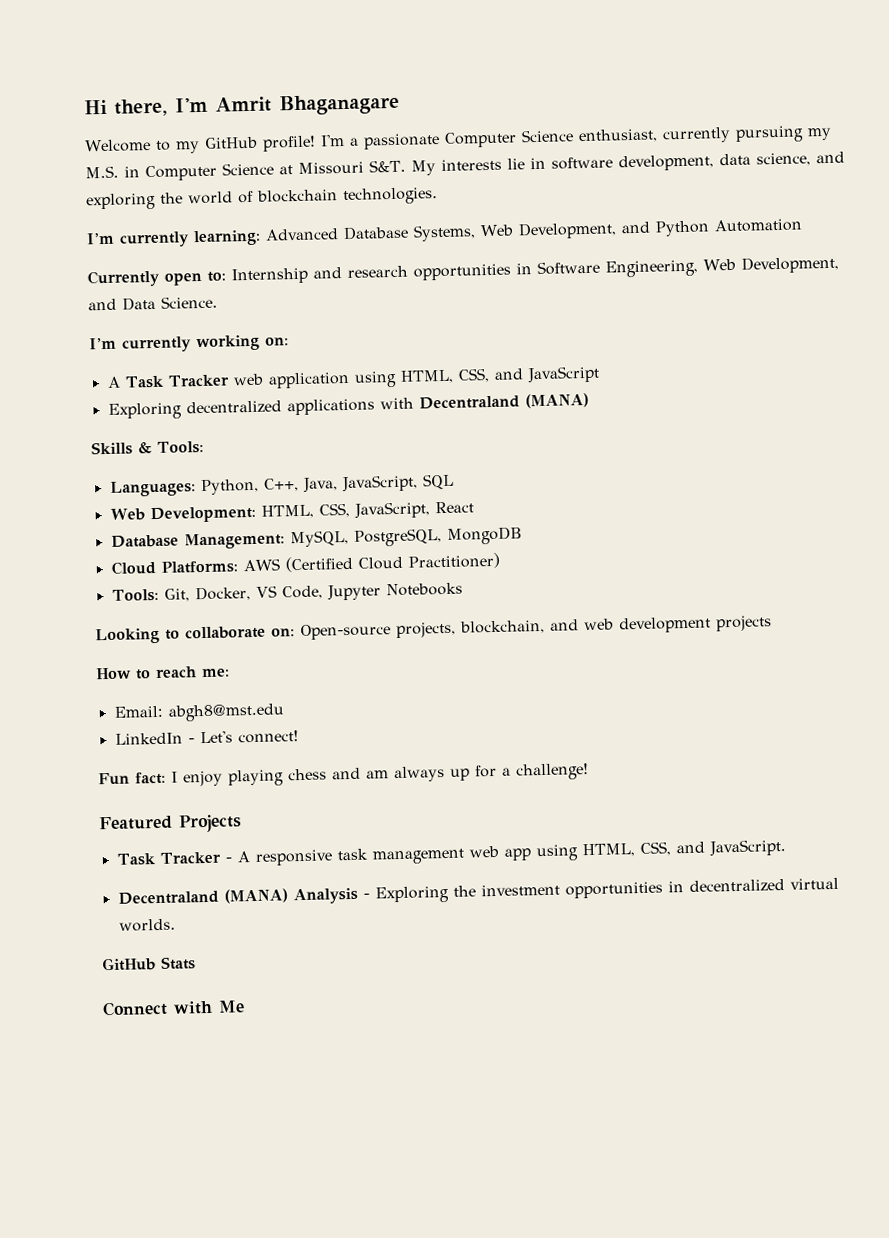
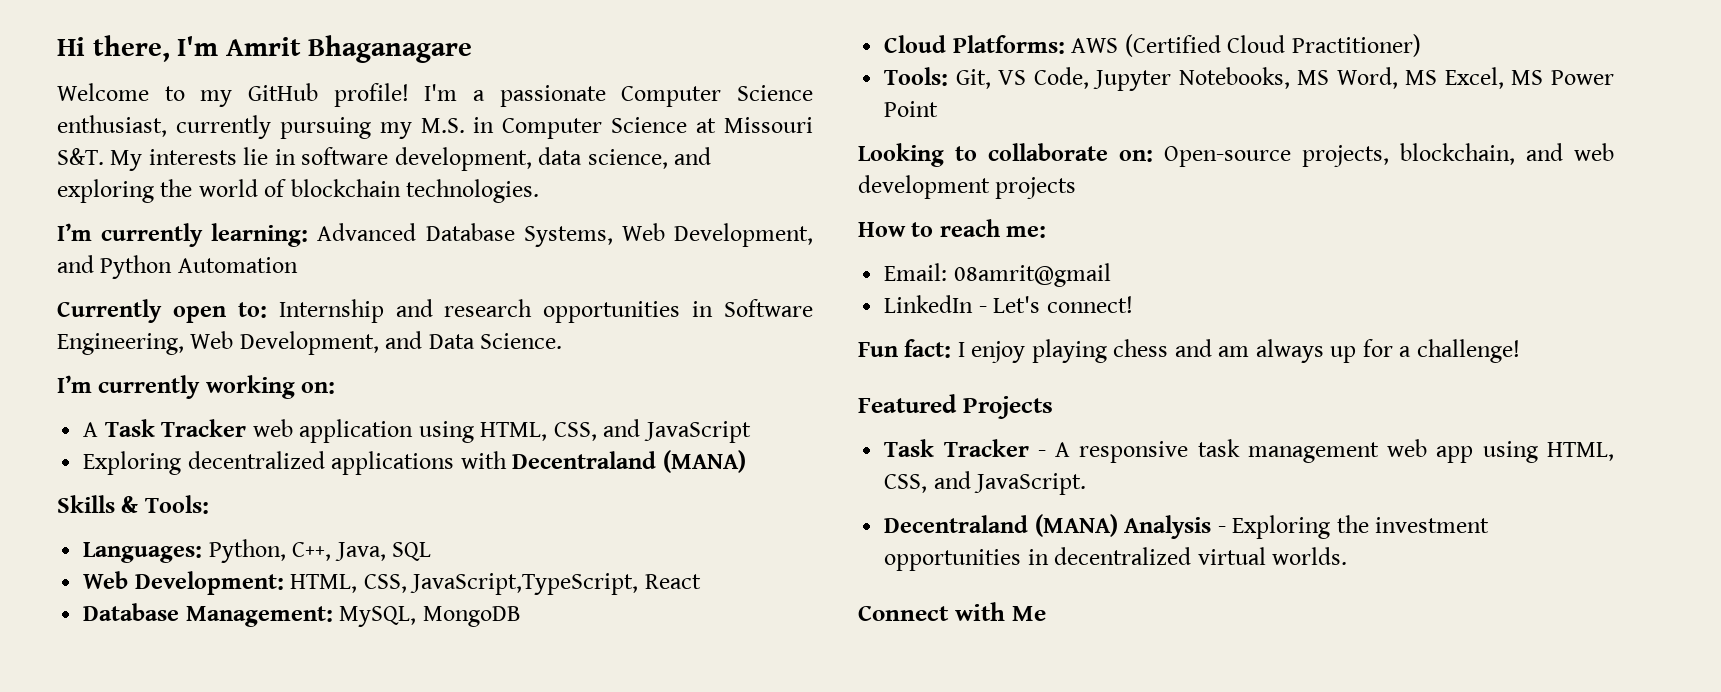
[341,474,418,493] JavaScript, -> (386, 551) none
[353,501,430,519] JavaScript, -> [410,573,639,595] JavaScript,TypeScript,
[353,528,442,547] PostgreSQL, -> (417, 616) none
[194,586,251,602] Docker, -> (991, 79) none
[385,582,463,597] Notebooks -> [1178,67,1614,89] [884,101,939,117] Notebooks, MS Word, MS Excel, MS Power Point
[167,703,285,722] abgh8@mst.edu -> [953,263,1111,287] 08amrit@gmail
[101,956,196,972] // GitHub Stats -> (1348, 556) none

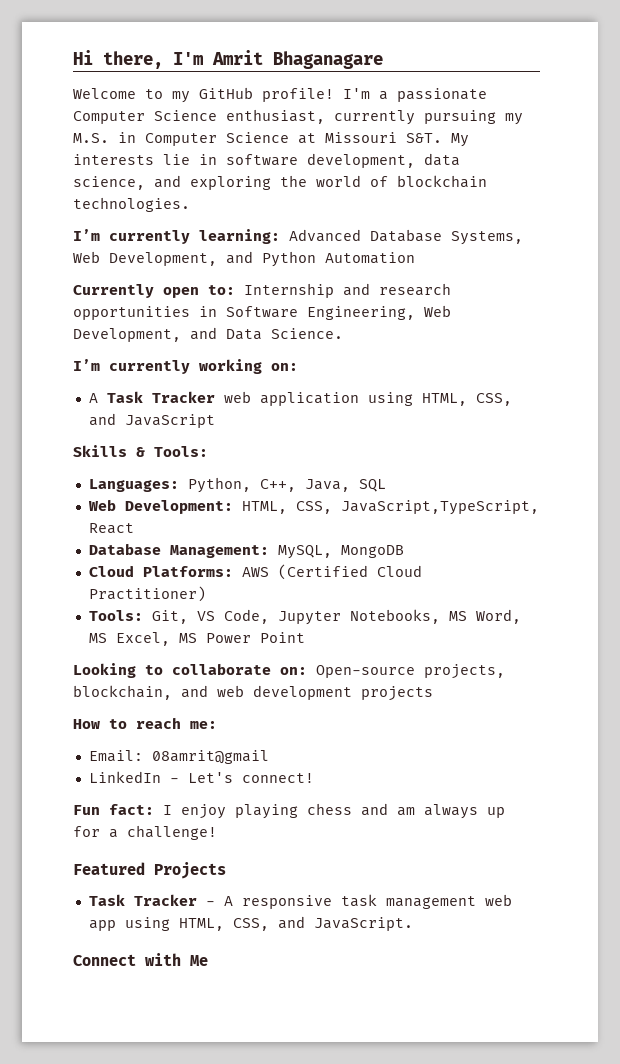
[83,450,746,475] // Exploring decentralized applications with Decentraland (MANA) -> (215, 421) none
[884,514,1490,539] [884,547,1348,571] // Decentraland (MANA) Analysis - Exploring the investment opportunities in decentralized virtual worlds. -> (413, 924) none

